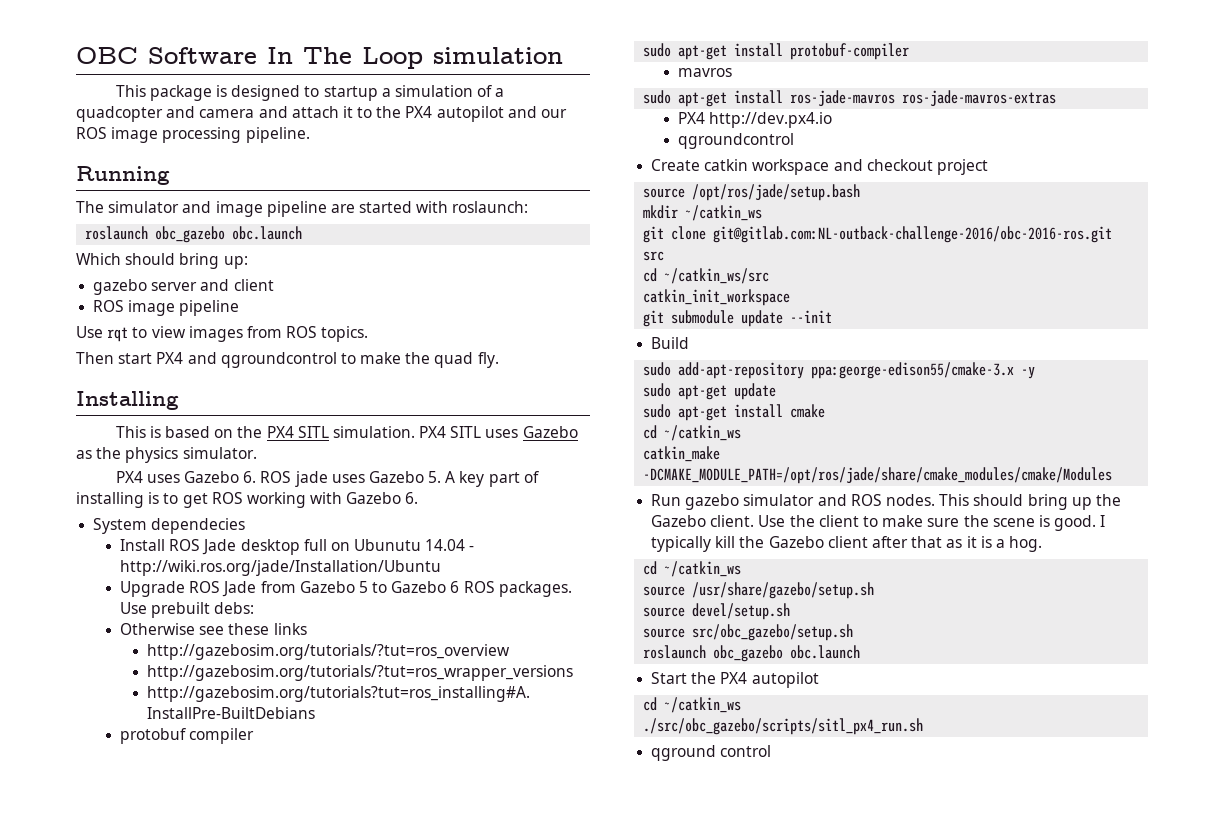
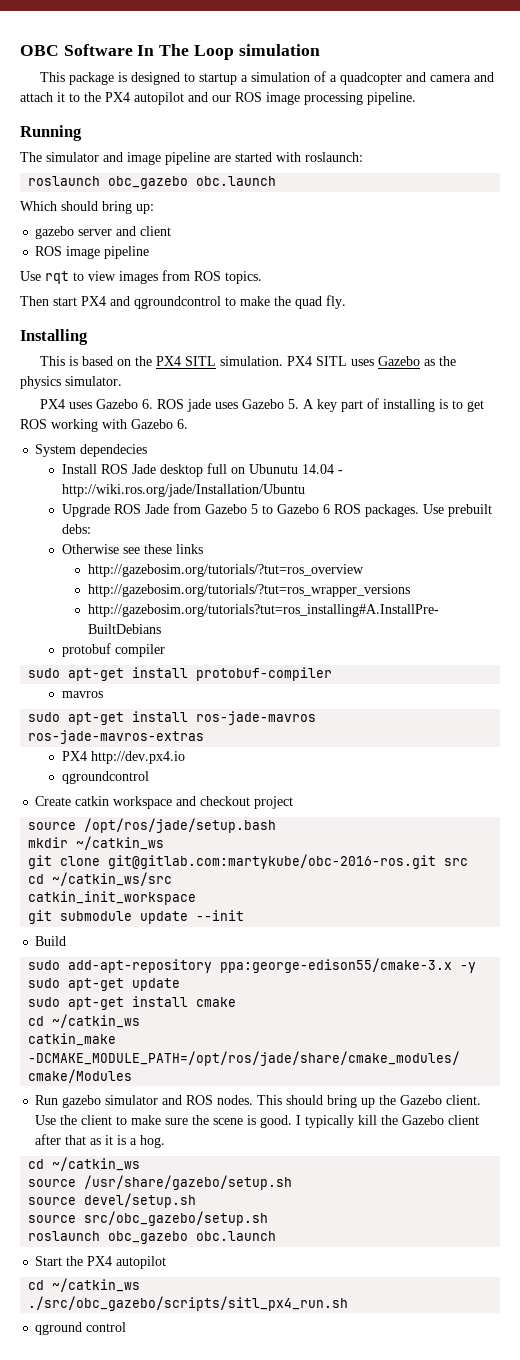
[713,226,1113,243] git@gitlab.com:NL-outback-challenge-2016/obc-2016-ros.git -> [108,854,437,869] git@gitlab.com:martykube/obc-2016-ros.git

